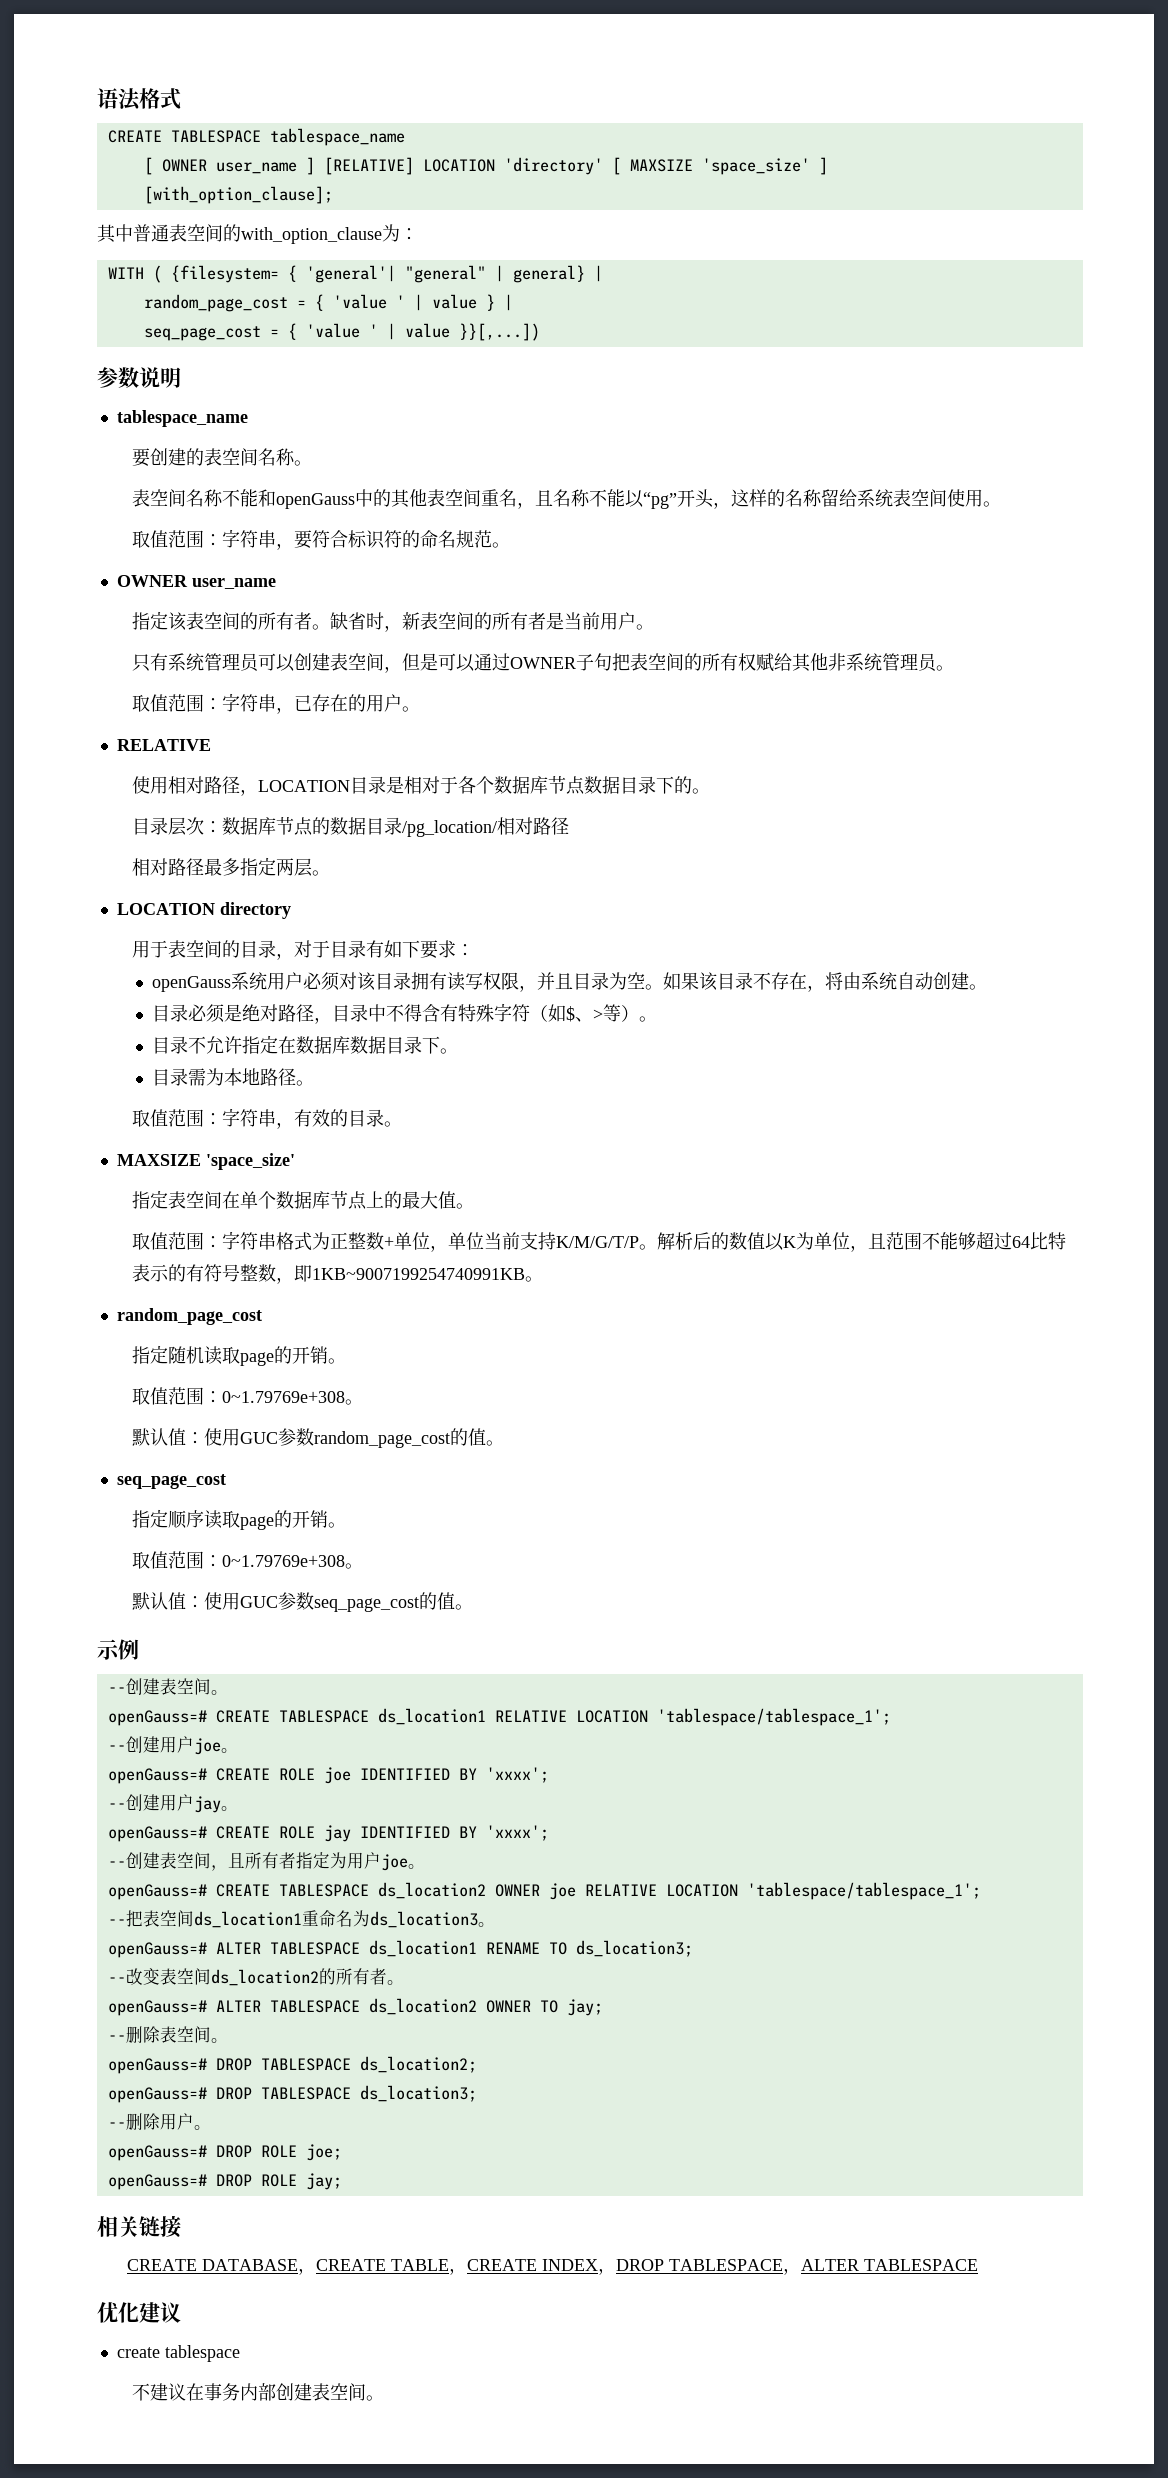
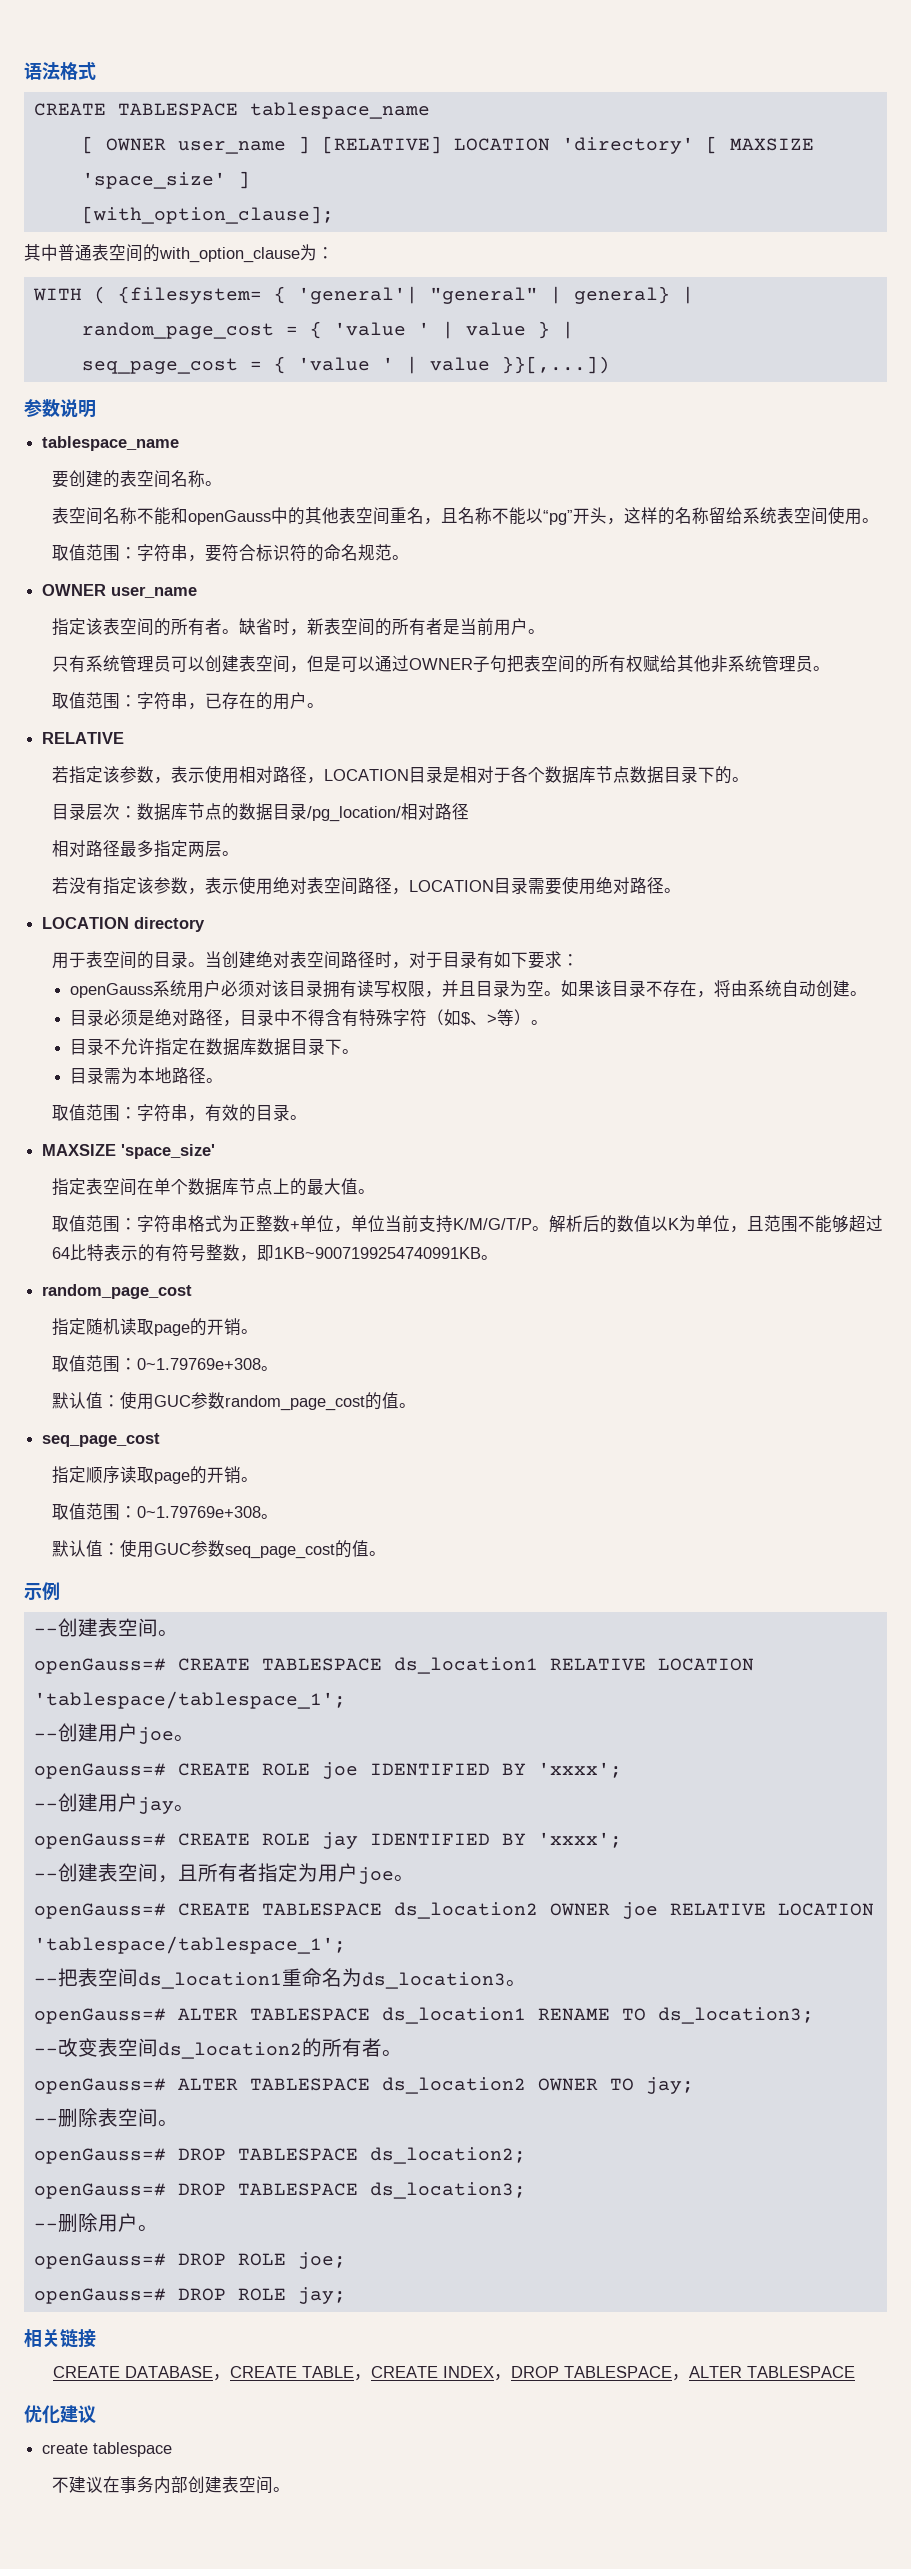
(211, 745) none -> [51,766,205,784] 若指定该参数，表示
(331, 873) none -> [51,877,681,895] // 若没有指定该参数，表示使用绝对表空间路径，LOCATION目录需要使用绝对路径。
(277, 949) none -> [187,951,392,969] 。当创建绝对表空间路径时

